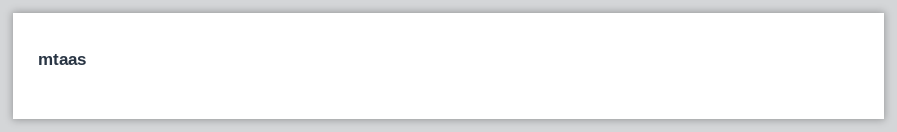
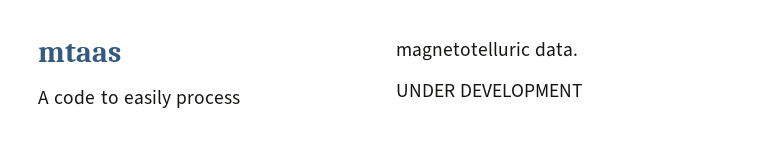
(86, 59) none -> [38,89,241,108] [396,41,579,61] [396,84,583,97] // A code to easily process magnetotelluric data. // UNDER DEVELOPMENT

